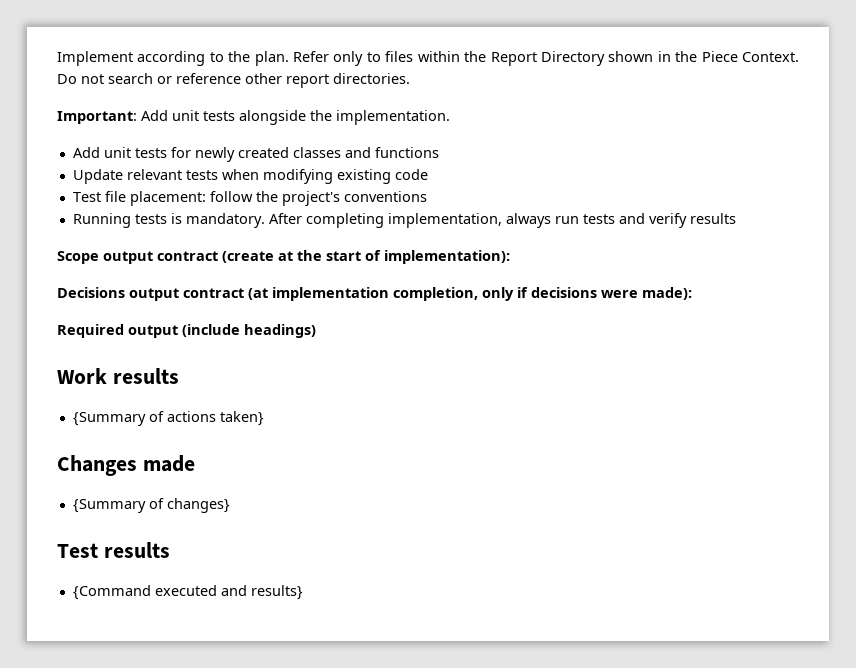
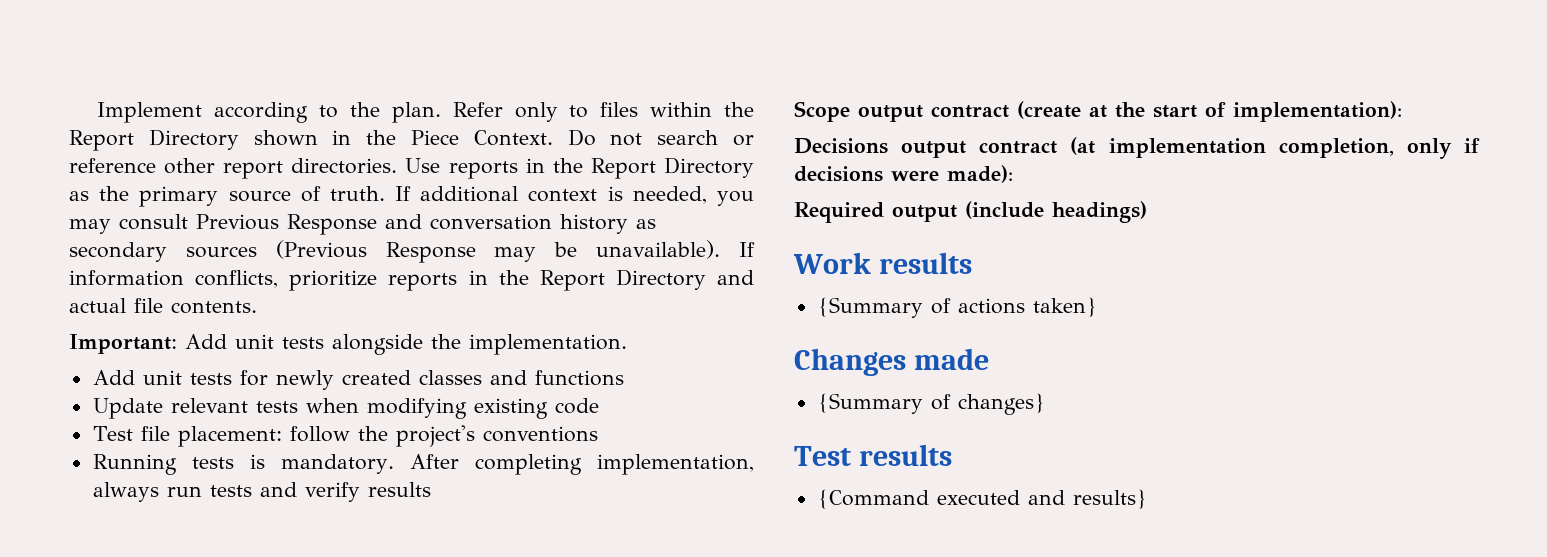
(410, 78) none -> [405,157,754,179] [69,186,754,207] [69,214,656,235] [69,240,755,263] [69,269,754,291] [69,298,257,314] Use reports in the Report Directory as the primary source of truth. If additional context is needed, you may consult Previous Response and conversation history as secondary sources (Previous Response may be unavailable). If information conflicts, prioritize reports in the Report Directory and actual file contents.

